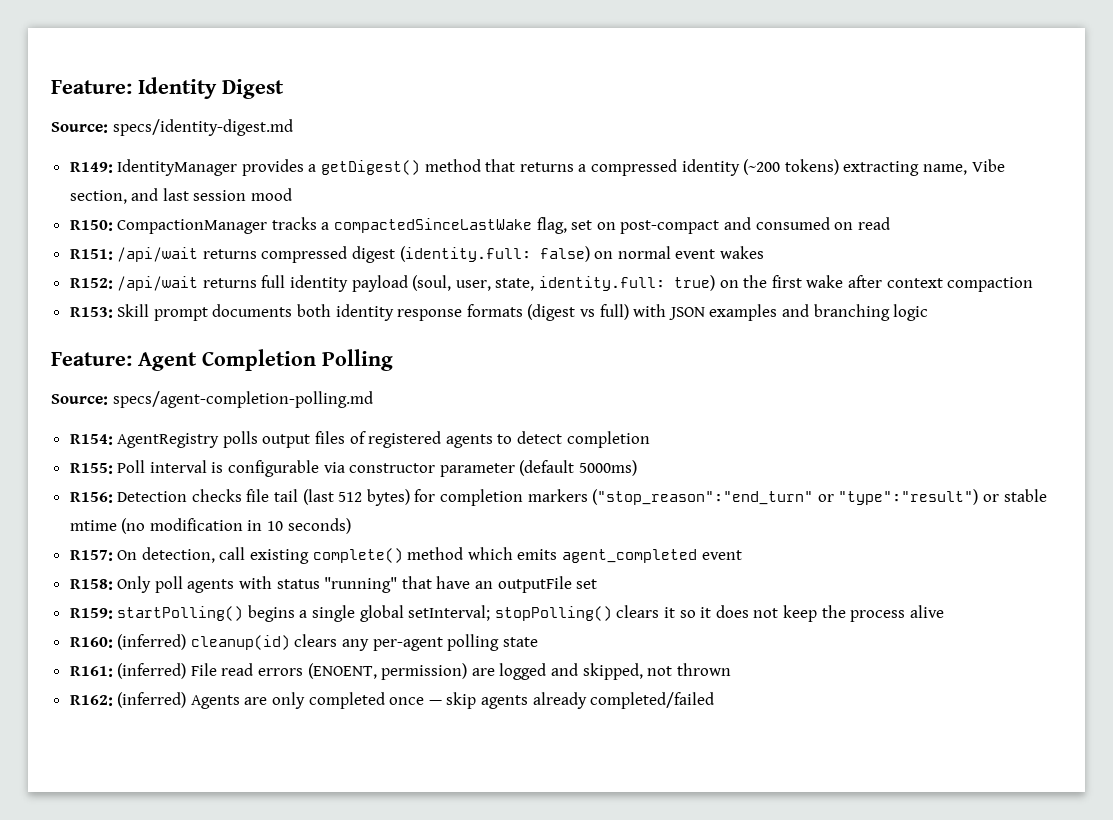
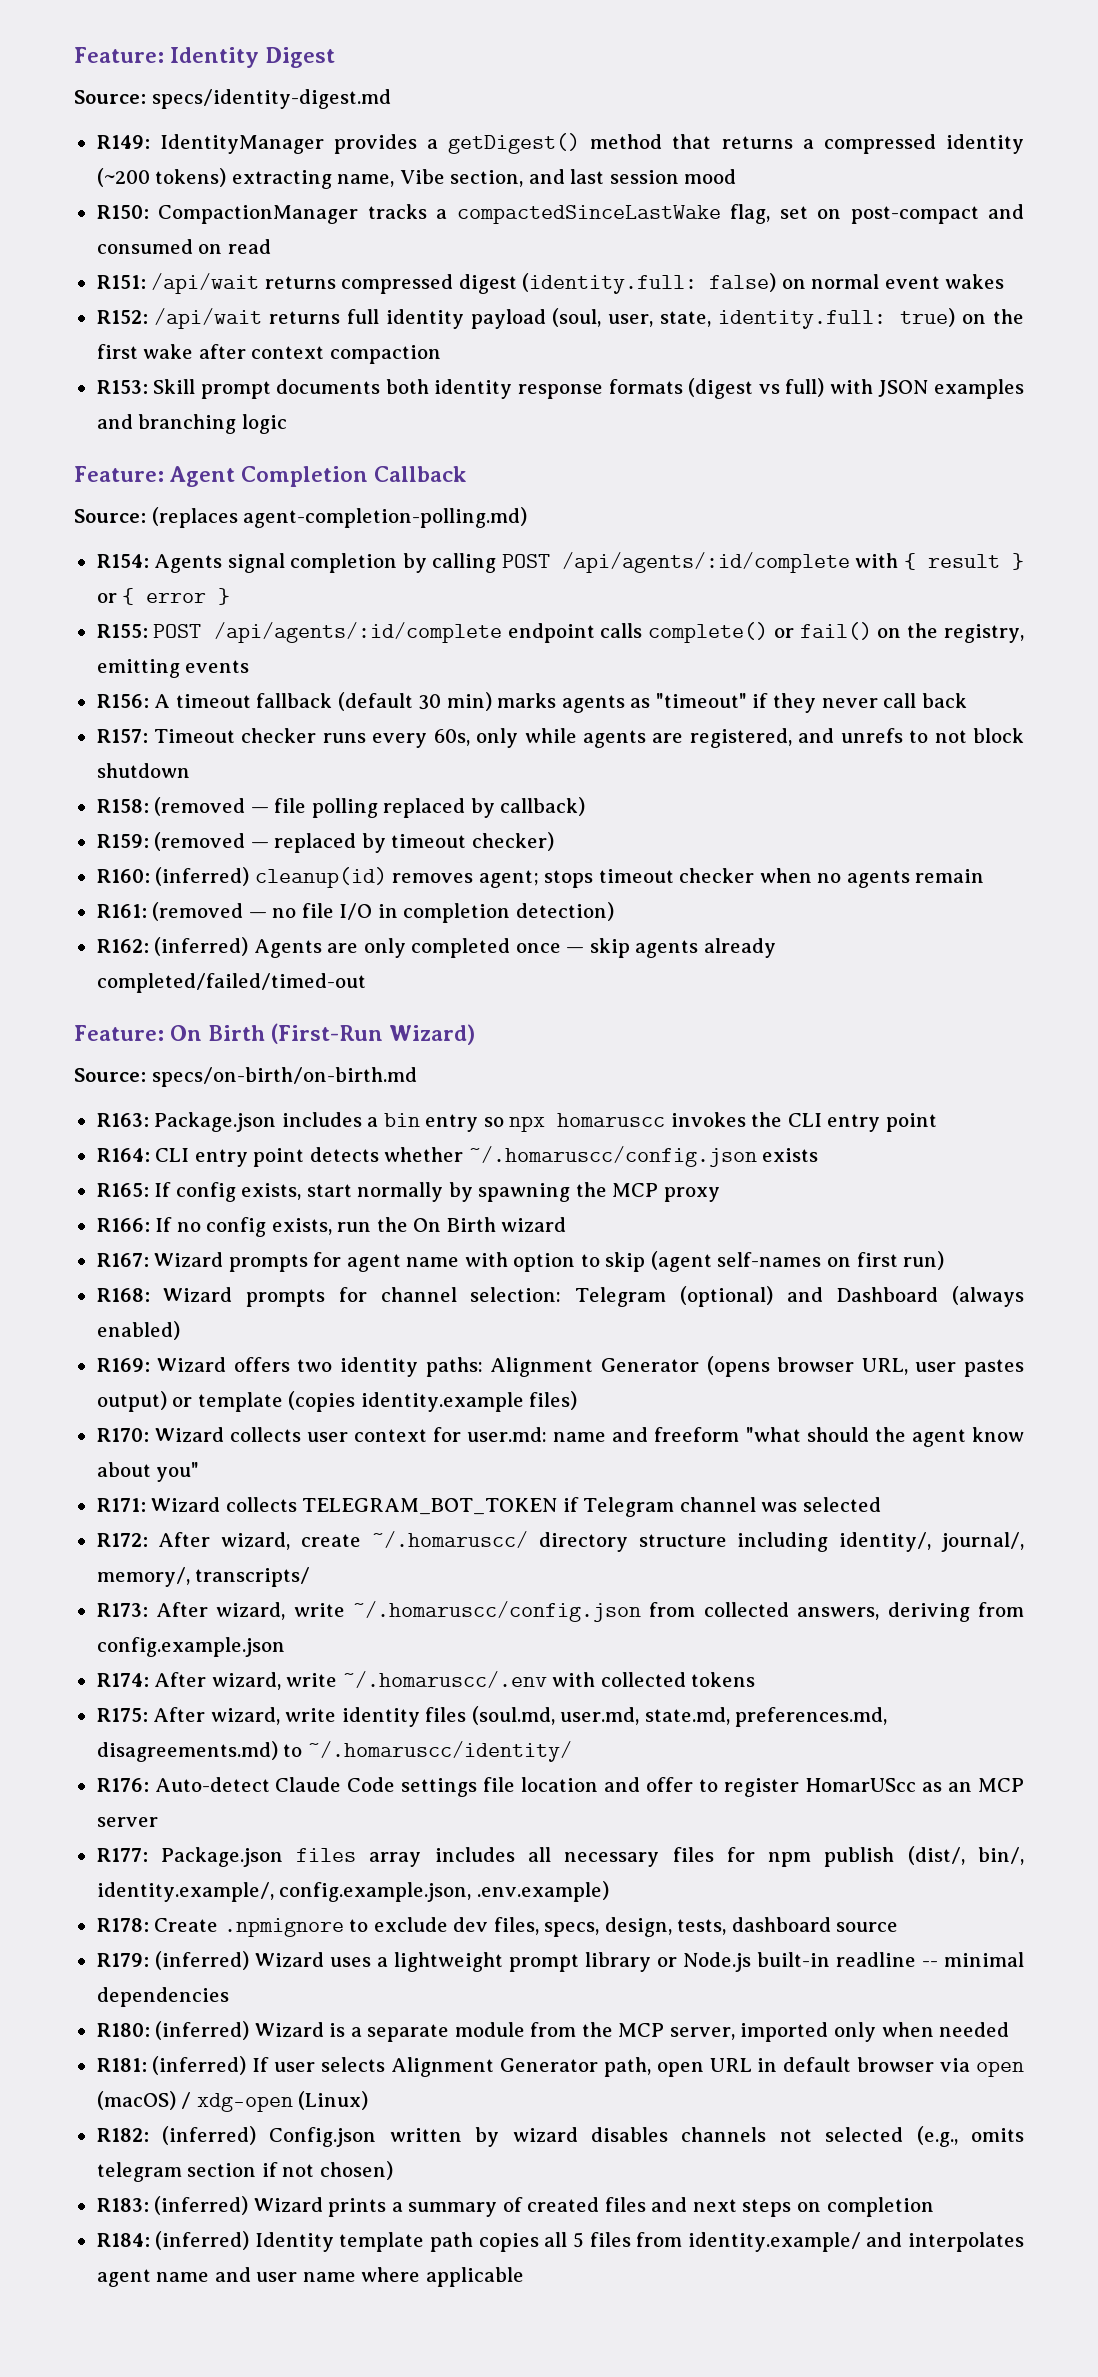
[322,349,393,371] [51,391,373,408] Polling // Source: specs/agent-completion-polling.md -> [374,466,468,482] [74,507,528,528] Callback // Source: (replaces agent-completion-polling.md)
[117,431,650,448] [69,460,638,477] [69,489,1047,506] [69,518,351,534] [69,547,742,564] [69,576,598,593] [69,605,944,622] [69,634,538,651] [69,663,731,680] AgentRegistry polls output files of registered agents to detect completion // R155: Poll interval is configurable via constructor parameter (default 5000ms) // R156: Detection checks file tail (last 512 bytes) for completion markers ("stop_reason":"end_turn" or "type":"result") or stable mtime (no modification in 10 seconds) // R157: On detection, call existing complete() method which emits agent_completed event // R158: Only poll agents with status "running" that have an outputFile set // R159: startPolling() begins a single global setInterval; stopPolling() clears it so it does not keep the process alive // R160: (inferred) cleanup(id) clears any per-agent polling state // R161: (inferred) File read errors (ENOENT, permission) are logged and skipped, not thrown -> [154,552,1024,573] [96,588,231,605] [96,622,1024,643] [96,659,250,678] [96,692,967,713] [96,728,1024,748] [96,763,190,778] [96,797,586,818] [96,832,554,853] [96,867,985,888] [96,902,614,923] Agents signal completion by calling POST /api/agents/:id/complete with { result } or { error } // R155: POST /api/agents/:id/complete endpoint calls complete() or fail() on the registry, emitting events // R156: A timeout fallback (default 30 min) marks agents as "timeout" if they never call back // R157: Timeout checker runs every 60s, only while agents are registered, and unrefs to not block shutdown // R158: (removed — file polling replaced by callback) // R159: (removed — replaced by timeout checker) // R160: (inferred) cleanup(id) removes agent; stops timeout checker when no agents remain // R161: (removed — no file I/O in completion detection)
[590,692,715,709] completed/failed -> [96,973,366,993] [74,1023,476,1045] [74,1067,417,1087] [96,1112,937,1132] [96,1146,819,1167] [96,1182,720,1202] [96,1217,567,1237] [96,1251,945,1272] [96,1286,1024,1307] [96,1321,180,1340] [96,1356,1025,1377] [96,1391,578,1412] [96,1427,1024,1447] [96,1462,200,1482] [96,1497,881,1517] [96,1531,1024,1552] [96,1567,311,1587] [96,1601,1024,1622] [96,1637,285,1657] [96,1671,756,1690] [96,1706,888,1727] [96,1741,572,1762] [96,1777,1024,1797] [96,1817,158,1827] [96,1846,1025,1867] [96,1881,609,1902] [96,1917,899,1937] [96,1951,1025,1972] [96,1987,229,2007] [96,2021,1010,2042] [96,2056,1025,2077] [96,2091,369,2112] [96,2126,1024,2147] [96,2161,393,2182] [96,2196,934,2217] [96,2231,1024,2252] [96,2267,524,2287] completed/failed/timed-out // Feature: On Birth (First-Run Wizard) // Source: specs/on-birth/on-birth.md // R163: Package.json includes a bin entry so npx homaruscc invokes the CLI entry point // R164: CLI entry point detects whether ~/.homaruscc/config.json exists // R165: If config exists, start normally by spawning the MCP proxy // R166: If no config exists, run the On Birth wizard // R167: Wizard prompts for agent name with option to skip (agent self-names on first run) // R168: Wizard prompts for channel selection: Telegram (optional) and Dashboard (always enabled) // R169: Wizard offers two identity paths: Alignment Generator (opens browser URL, user pastes output) or template (copies identity.example files) // R170: Wizard collects user context for user.md: name and freeform "what should the agent know about you" // R171: Wizard collects TELEGRAM_BOT_TOKEN if Telegram channel was selected // R172: After wizard, create ~/.homaruscc/ directory structure including identity/, journal/, memory/, transcripts/ // R173: After wizard, write ~/.homaruscc/config.json from collected answers, deriving from config.example.json // R174: After wizard, write ~/.homaruscc/.env with collected tokens // R175: After wizard, write identity files (soul.md, user.md, state.md, preferences.md, disagreements.md) to ~/.homaruscc/identity/ // R176: Auto-detect Claude Code settings file location and offer to register HomarUScc as an MCP server // R177: Package.json files array includes all necessary files for npm publish (dist/, bin/, identity.example/, config.example.json, .env.example) // R178: Create .npmignore to exclude dev files, specs, design, tests, dashboard source // R179: (inferred) Wizard uses a lightweight prompt library or Node.js built-in readline -- minimal dependencies // R180: (inferred) Wizard is a separate module from the MCP server, imported only when needed // R181: (inferred) If user selects Alignment Generator path, open URL in default browser via open (macOS) / xdg-open (Linux) // R182: (inferred) Config.json written by wizard disables channels not selected (e.g., omits telegram section if not chosen) // R183: (inferred) Wizard prints a summary of created files and next steps on completion // R184: (inferred) Identity template path copies all 5 files from identity.example/ and interpolates agent name and user name where applicable

